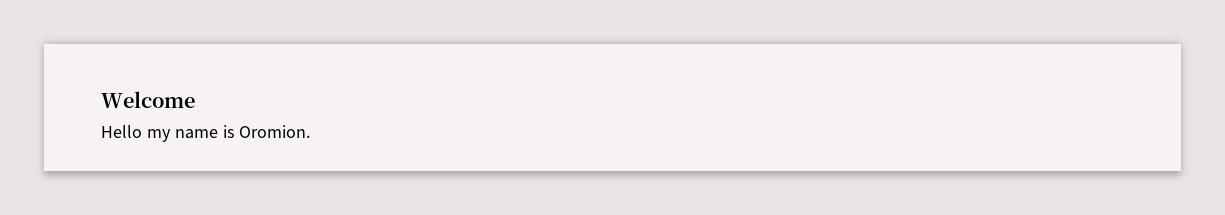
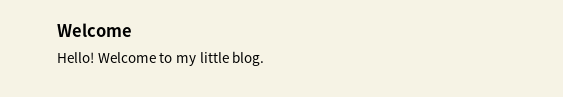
[101,125,311,142] Hello my name is Oromion. -> [57,51,265,66] Hello! Welcome to my little blog.

